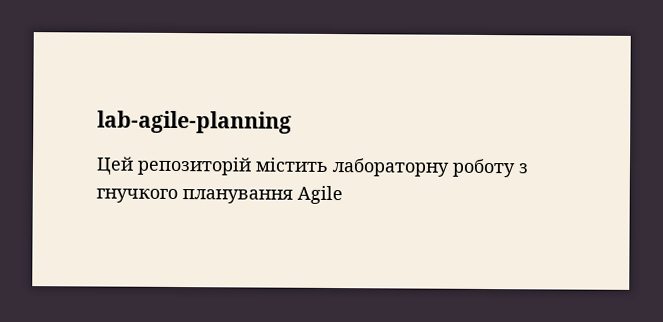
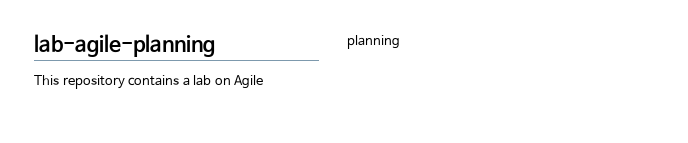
[96,156,528,178] [96,185,343,205] Цей репозиторій містить лабораторну роботу з гнучкого планування Agile -> [34,75,264,89] [347,35,400,49] This repository contains a lab on Agile planning

